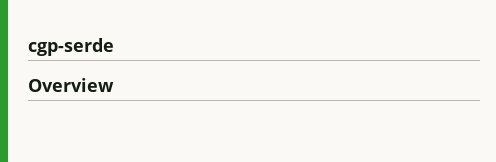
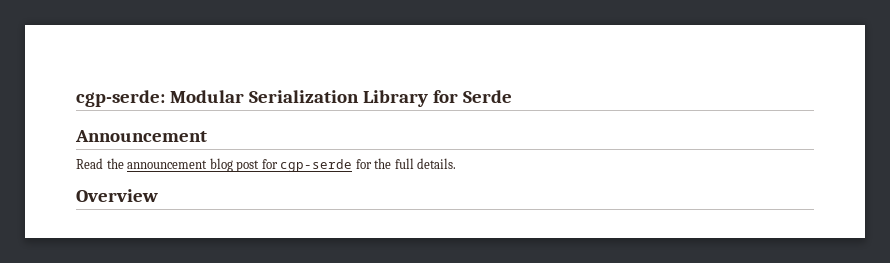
[28,38,114,56] cgp-serde -> [76,90,512,107] [75,130,207,142] [76,158,457,172] cgp-serde: Modular Serialization Library for Serde // Announcement // Read the announcement blog post for cgp-serde for the full details.

